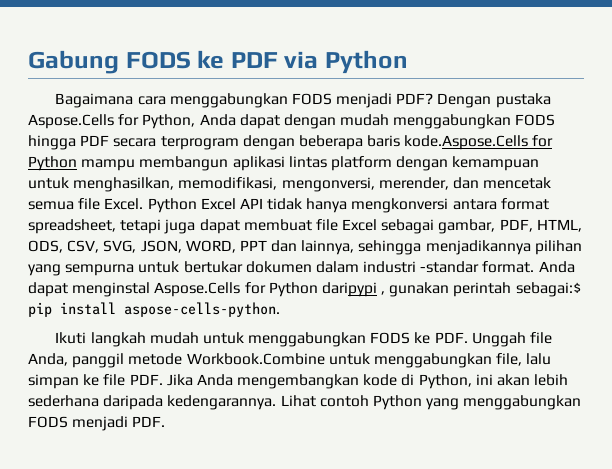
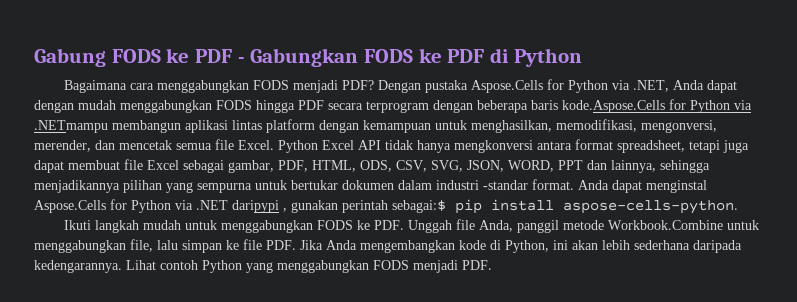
[284,51,319,69] via -> [237,48,510,67] - Gabungkan FODS ke PDF di
[142,114,196,129] Python, -> [568,80,670,93] Python via .NET,
[81,159,136,171] mampu -> [734,100,752,110] [34,120,108,133] via .NETmampu
(318, 289) none -> [175,200,228,210] via .NET

